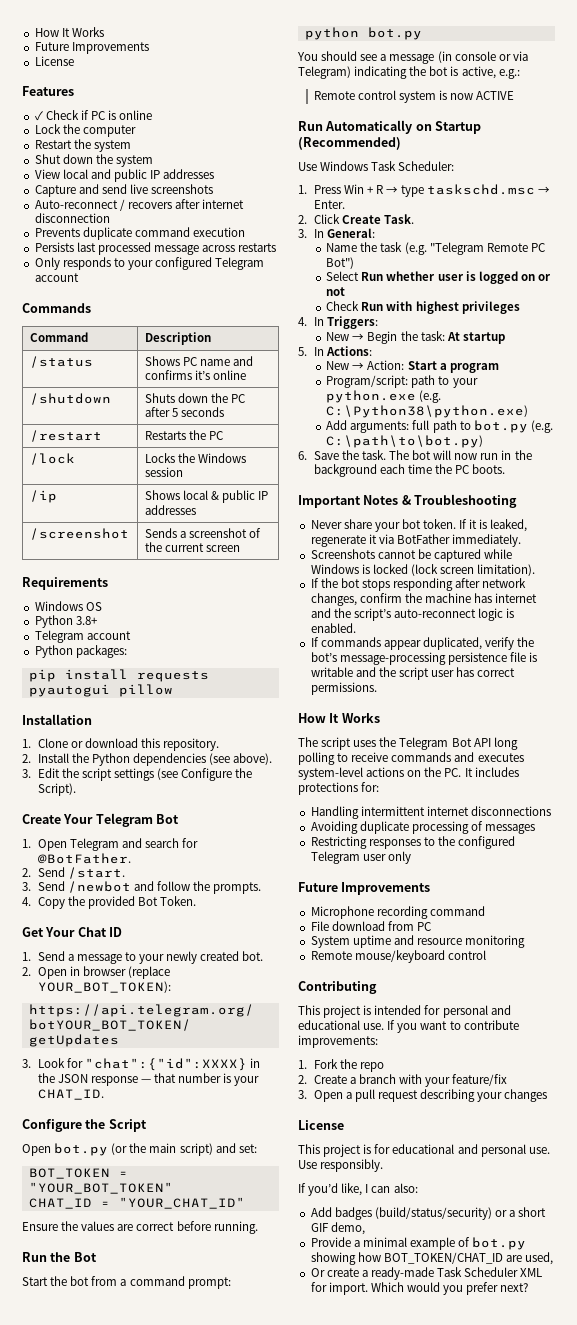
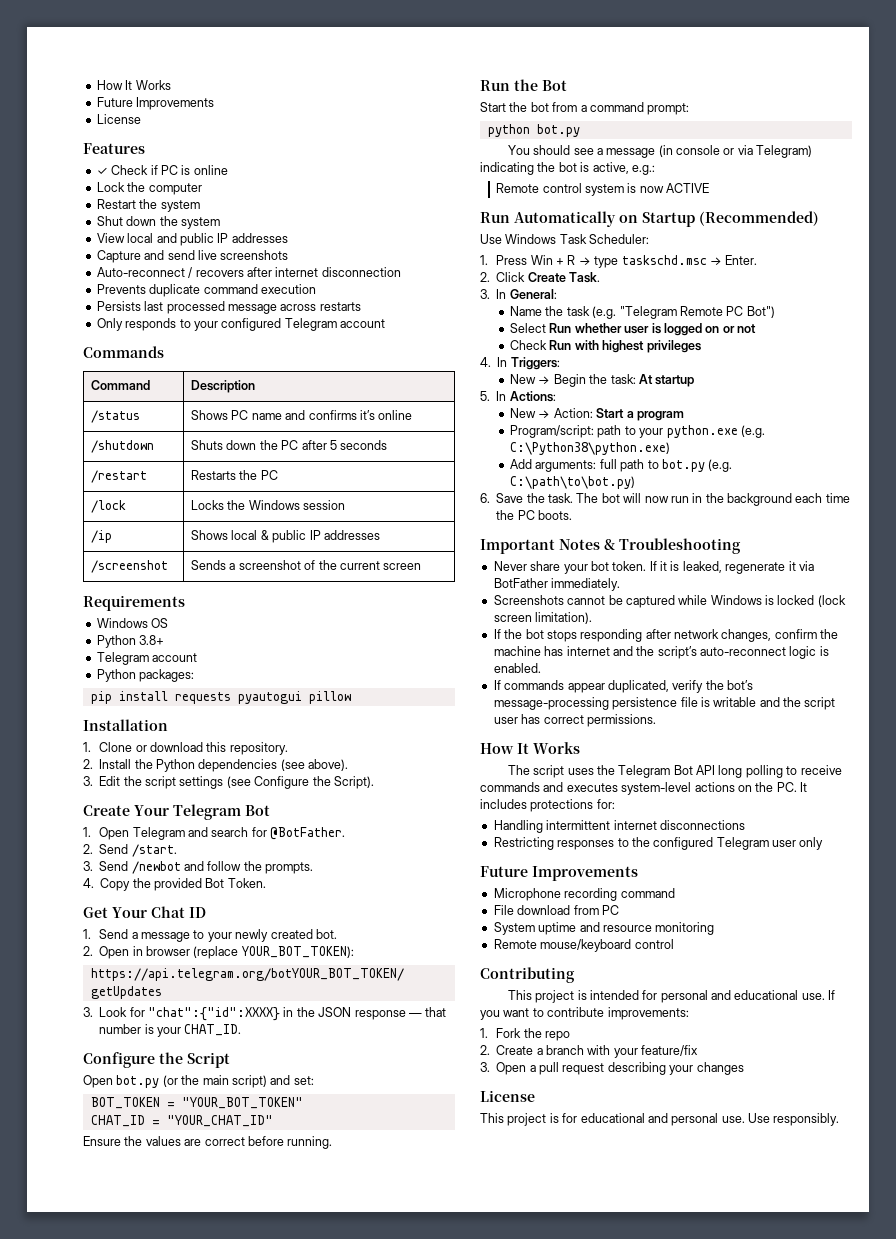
[310,821,536,834] // Avoiding duplicate processing of messages -> (745, 825) none
[298,1183,418,1196] [310,1207,547,1220] [310,1222,365,1235] [310,1237,527,1250] [310,1252,554,1265] [310,1267,543,1280] [310,1282,529,1295] // If you’d like, I can also: // Add badges (build/status/security) or a short GIF demo, // Provide a minimal example of bot.py showing how BOT_TOKEN/CHAT_ID are used, // Or create a ready-made Task Scheduler XML for import. Which would you prefer next? -> (840, 1119) none

